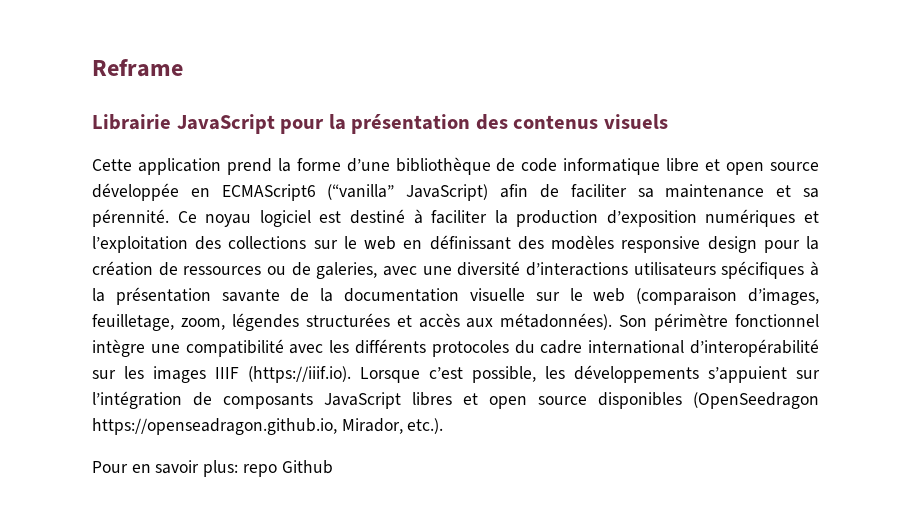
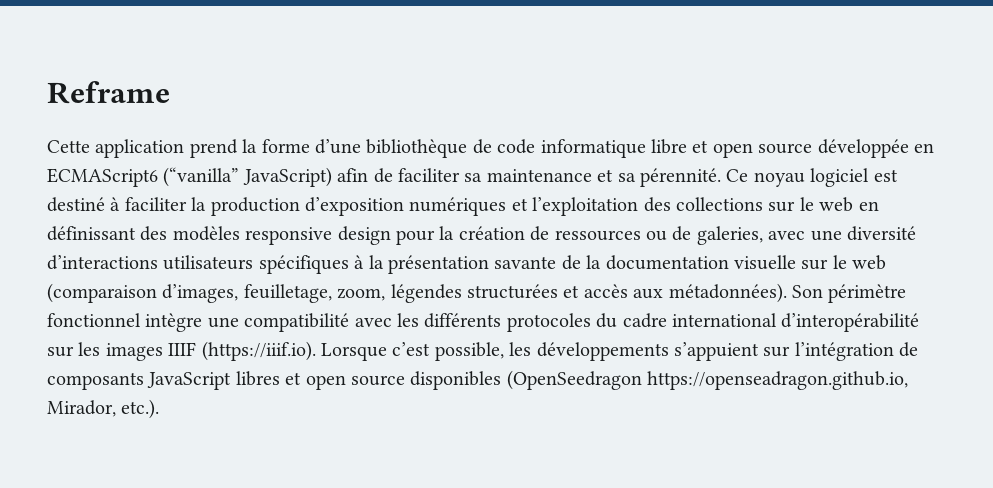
[92,114,668,134] // Librairie JavaScript pour la présentation des contenus visuels -> (170, 92) none
[92,460,333,477] // Pour en savoir plus: repo Github -> (160, 409) none

